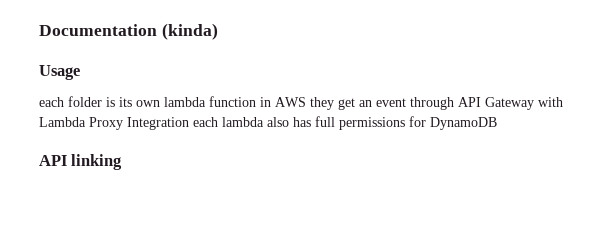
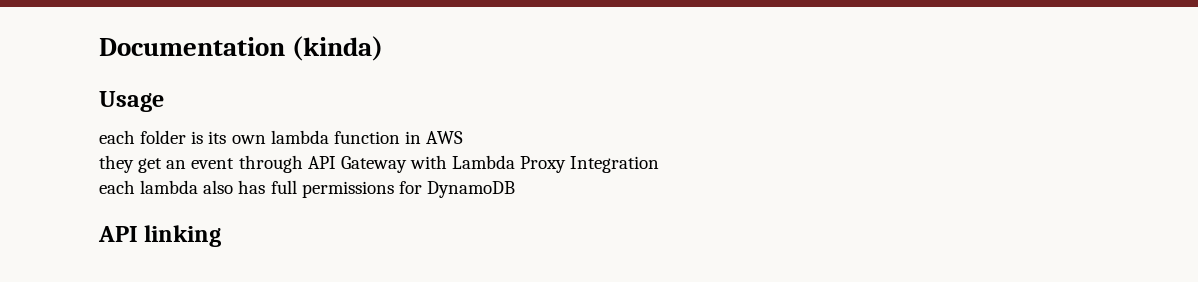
(306, 102) none -> (464, 137) //
(189, 123) none -> (660, 164) //

